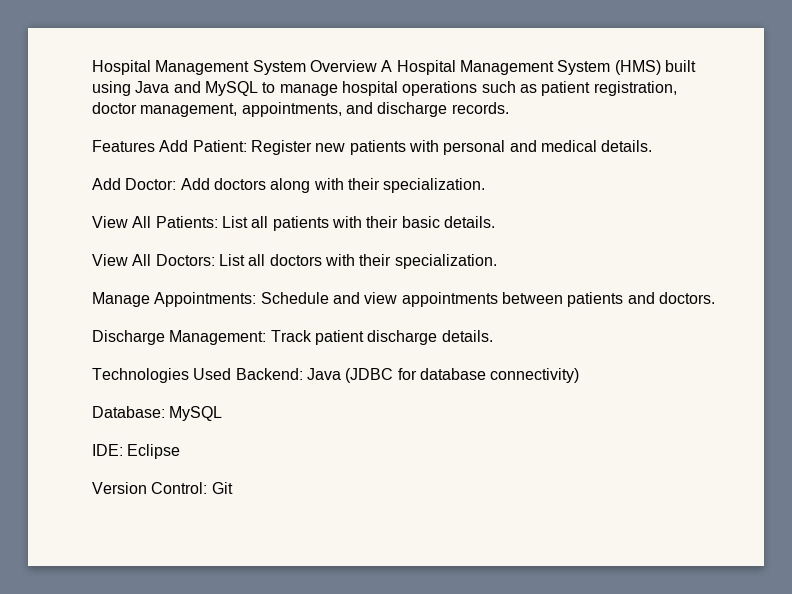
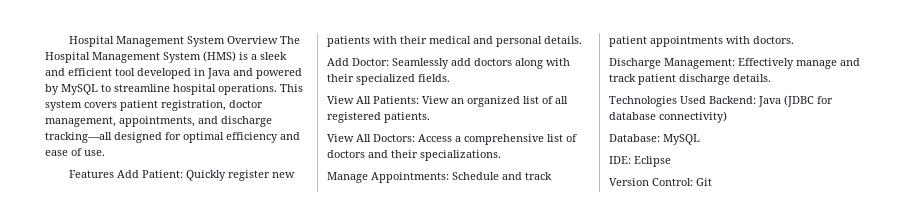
[381,60,393,72] A -> [280,36,301,44] The
[664,60,696,72] [92,81,537,96] built using Java and MySQL to manage hospital operations such as -> [239,52,287,60] [45,68,302,79] [45,84,303,95] [45,100,117,111] is a sleek and efficient tool developed in Java and powered by MySQL to streamline hospital operations. This system covers
[451,102,509,114] records. -> [45,132,300,143] [45,148,105,156] tracking—all designed for optimal efficiency and ease of use.
[250,140,312,155] Register -> [186,170,271,181] Quickly register
[443,140,597,155] personal and medical -> [400,36,542,47] their medical and personal
[180,178,210,190] Add -> [392,58,471,69] Seamlessly add
[383,178,486,193] specialization. -> [356,74,450,85] specialized fields.
[221,216,495,231] [92,254,497,269] List all patients with their basic details. // View All Doctors: List all doctors with their specialization. -> [422,96,568,107] [327,112,430,123] [327,134,577,145] [327,150,501,161] View an organized list of all registered patients. // View All Doctors: Access a comprehensive list of doctors and their specializations.
[364,292,655,307] view appointments between patients and -> [525,172,552,180] [609,36,750,47] track patient appointments with
[270,330,312,342] Track -> [738,58,860,69] [609,74,636,82] Effectively manage and track

